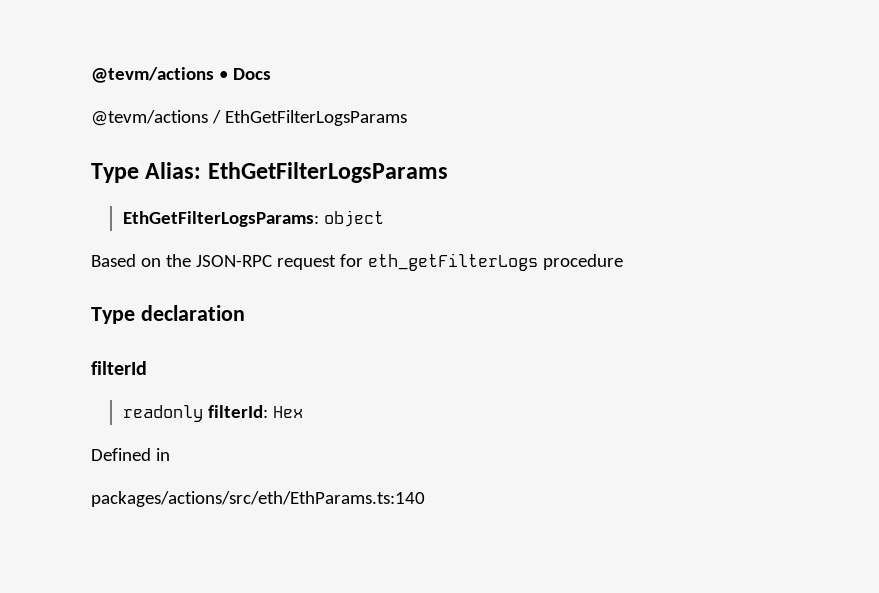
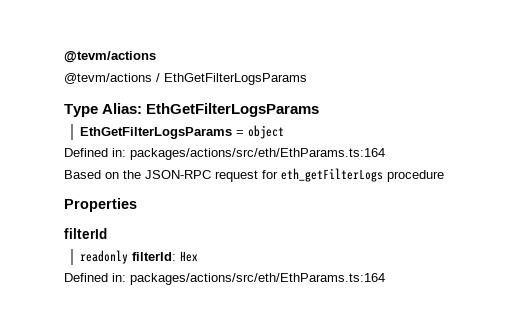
[91,67,271,83] @tevm/actions • Docs -> [64,51,156,63] @tevm/actions
[122,211,319,227] EthGetFilterLogsParams: -> [79,127,244,139] EthGetFilterLogsParams =
(384, 218) none -> [64,148,385,160] // Defined in: packages/actions/src/eth/EthParams.ts:164
[91,305,245,324] Type declaration -> [64,198,137,212] Properties
[155,448,170,461] [91,491,425,507] in // packages/actions/src/eth/EthParams.ts:140 -> [112,273,385,285] in: packages/actions/src/eth/EthParams.ts:164

